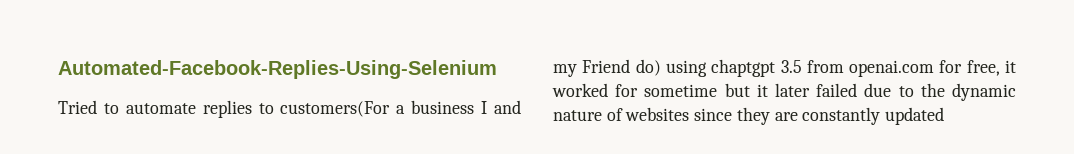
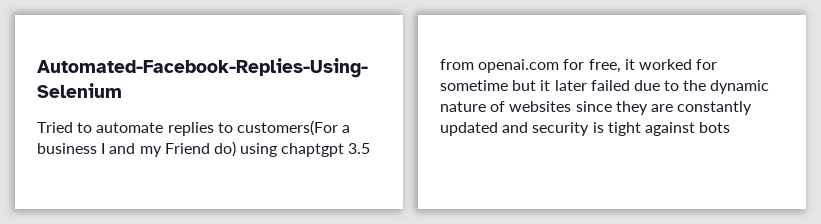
(945, 116) none -> [502,122,731,136] and security is tight against bots

